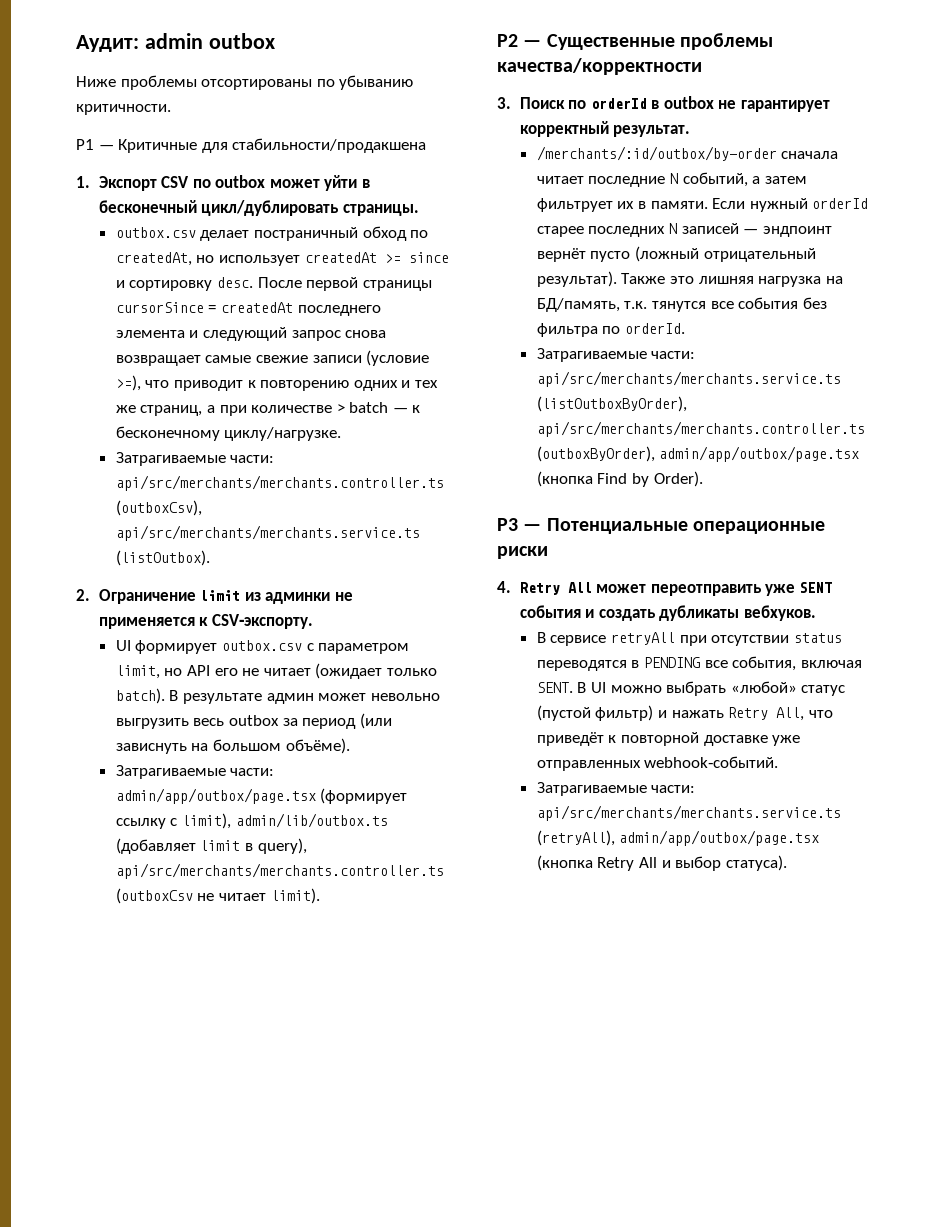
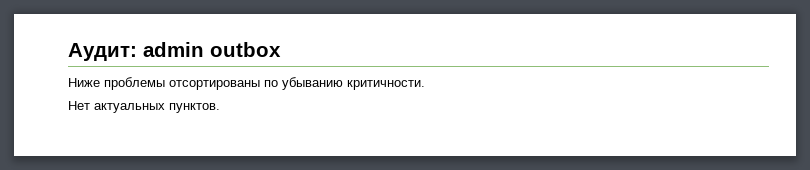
[76,138,427,153] [76,175,371,191] [98,200,419,216] [115,226,429,241] [115,252,449,266] [115,277,432,291] [115,302,381,316] [115,327,387,341] [115,350,430,366] [115,375,438,391] [115,402,421,416] [115,426,342,441] [115,452,275,466] [115,475,444,491] [115,500,202,516] [115,525,420,541] [115,550,210,566] [76,589,353,604] [98,614,313,629] [115,640,410,654] [115,663,437,679] [115,688,440,704] [115,713,392,729] [115,738,350,754] [115,765,275,779] [115,788,408,804] [115,813,388,829] [115,838,307,854] [115,863,444,879] [115,888,320,904] [497,33,774,50] [497,58,702,75] [497,96,831,112] [519,121,691,137] [536,146,839,161] [536,172,807,187] [536,198,869,212] [536,223,832,237] [536,246,816,262] [536,271,843,287] [536,297,827,312] [536,323,685,337] [536,348,696,362] [536,371,841,387] [536,396,687,412] [536,421,865,437] [536,446,860,462] [536,471,703,487] [497,518,826,534] [497,546,548,559] [497,581,832,596] [519,605,816,621] [536,632,842,646] [536,656,862,671] [536,681,846,696] [536,705,833,721] [536,732,801,746] [536,756,779,771] [536,782,696,796] [536,805,841,821] [536,830,820,846] [536,855,787,871] P1 — Критичные для стабильности/продакшена // 1. Экспорт CSV по outbox может уйти в бесконечный цикл/дублировать страницы. // outbox.csv делает постраничный обход по createdAt, но использует createdAt >= since и сортировку desc. После первой страницы cursorSince = createdAt последнего элемента и следующий запрос снова возвращает самые свежие записи (условие >=), что приводит к повторению одних и тех же страниц, а при количестве > batch — к бесконечному циклу/нагрузке. // Затрагиваемые части: api/src/merchants/merchants.controller.ts (outboxCsv), api/src/merchants/merchants.service.ts (listOutbox). // 2. Ограничение limit из админки не применяется к CSV‑экспорту. // UI формирует outbox.csv c параметром limit, но API его не читает (ожидает только batch). В результате админ может невольно выгрузить весь outbox за период (или зависнуть на большом объёме). // Затрагиваемые части: admin/app/outbox/page.tsx (формирует ссылку с limit), admin/lib/outbox.ts (добавляет limit в query), api/src/merchants/merchants.controller.ts (outboxCsv не читает limit). // P2 — Существенные проблемы качества/корректности // 3. Поиск по orderId в outbox не гарантирует корректный результат. // /merchants/:id/outbox/by-order сначала читает последние N событий, а затем фильтрует их в памяти. Если нужный orderId старее последних N записей — эндпоинт вернёт пусто (ложный отрицательный результат). Также это лишняя нагрузка на БД/память, т.к. тянутся все события без фильтра по orderId. // Затрагиваемые части: api/src/merchants/merchants.service.ts (listOutboxByOrder), api/src/merchants/merchants.controller.ts (outboxByOrder), admin/app/outbox/page.tsx (кнопка Find by Order). // P3 — Потенциальные операционные риски // 4. Retry All может переотправить уже SENT события и создать дубликаты вебхуков. // В сервисе retryAll при отсутствии status переводятся в PENDING все события, включая SENT. В UI можно выбрать «любой» статус (пустой фильтр) и нажать Retry All, что приведёт к повторной доставке уже отправленных webhook‑событий. // Затрагиваемые части: api/src/merchants/merchants.service.ts (retryAll), admin/app/outbox/page.tsx (кнопка Retry All и выбор статуса). -> [68,101,220,113] Нет актуальных пунктов.

